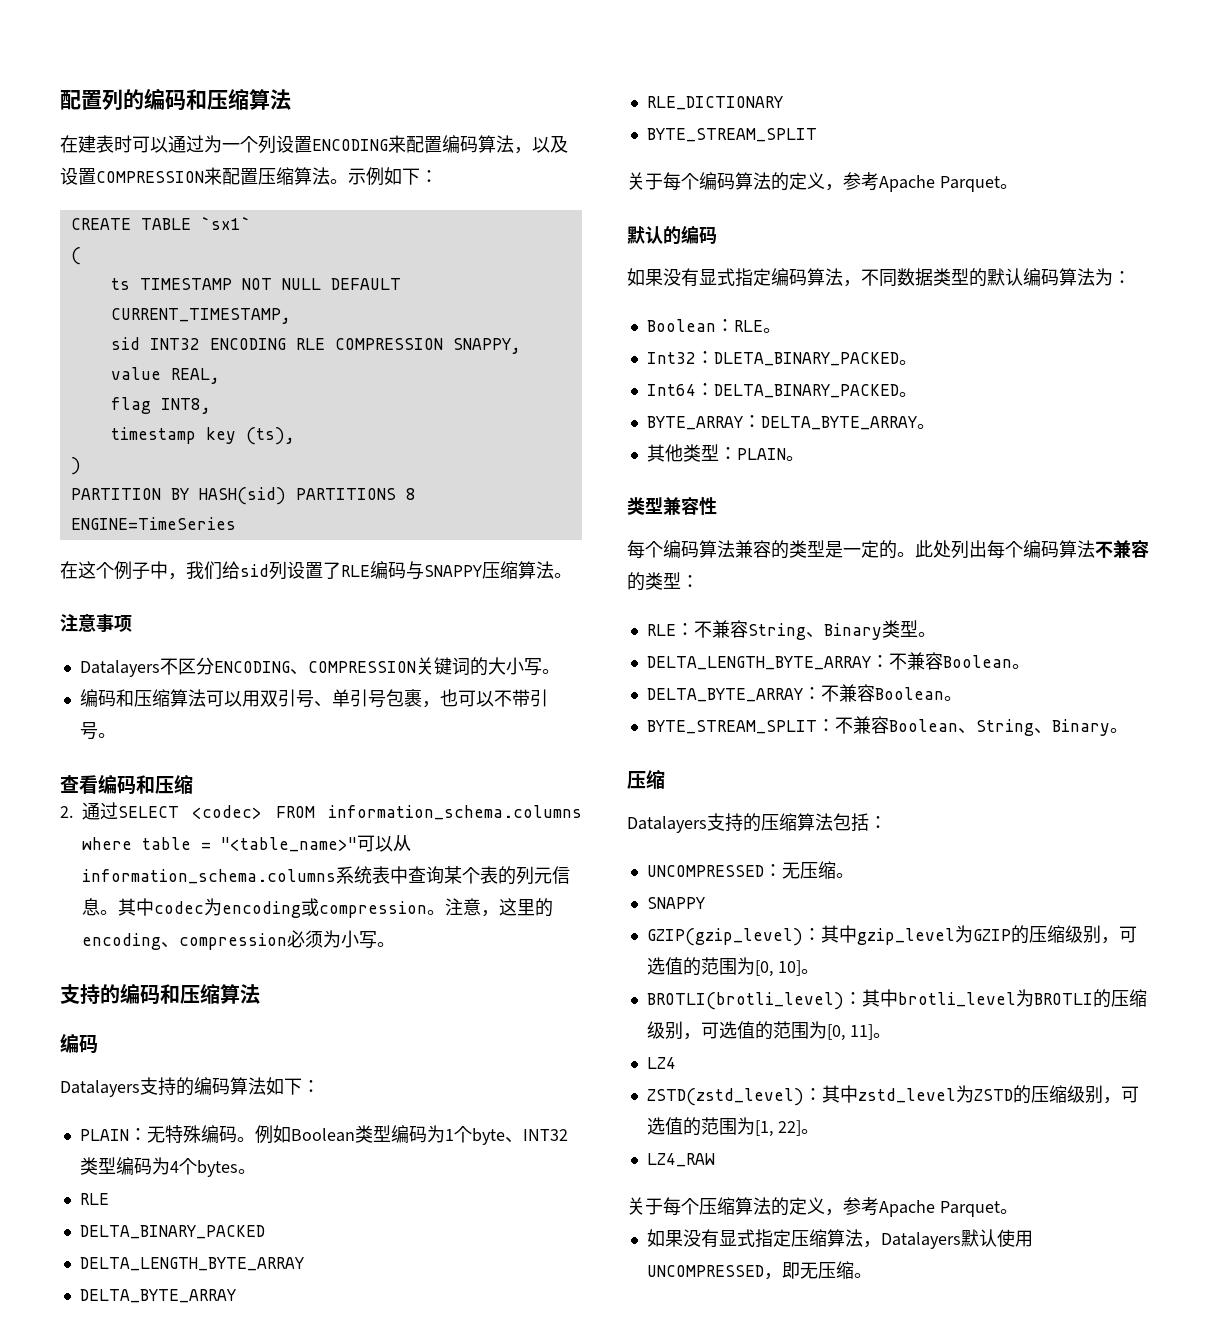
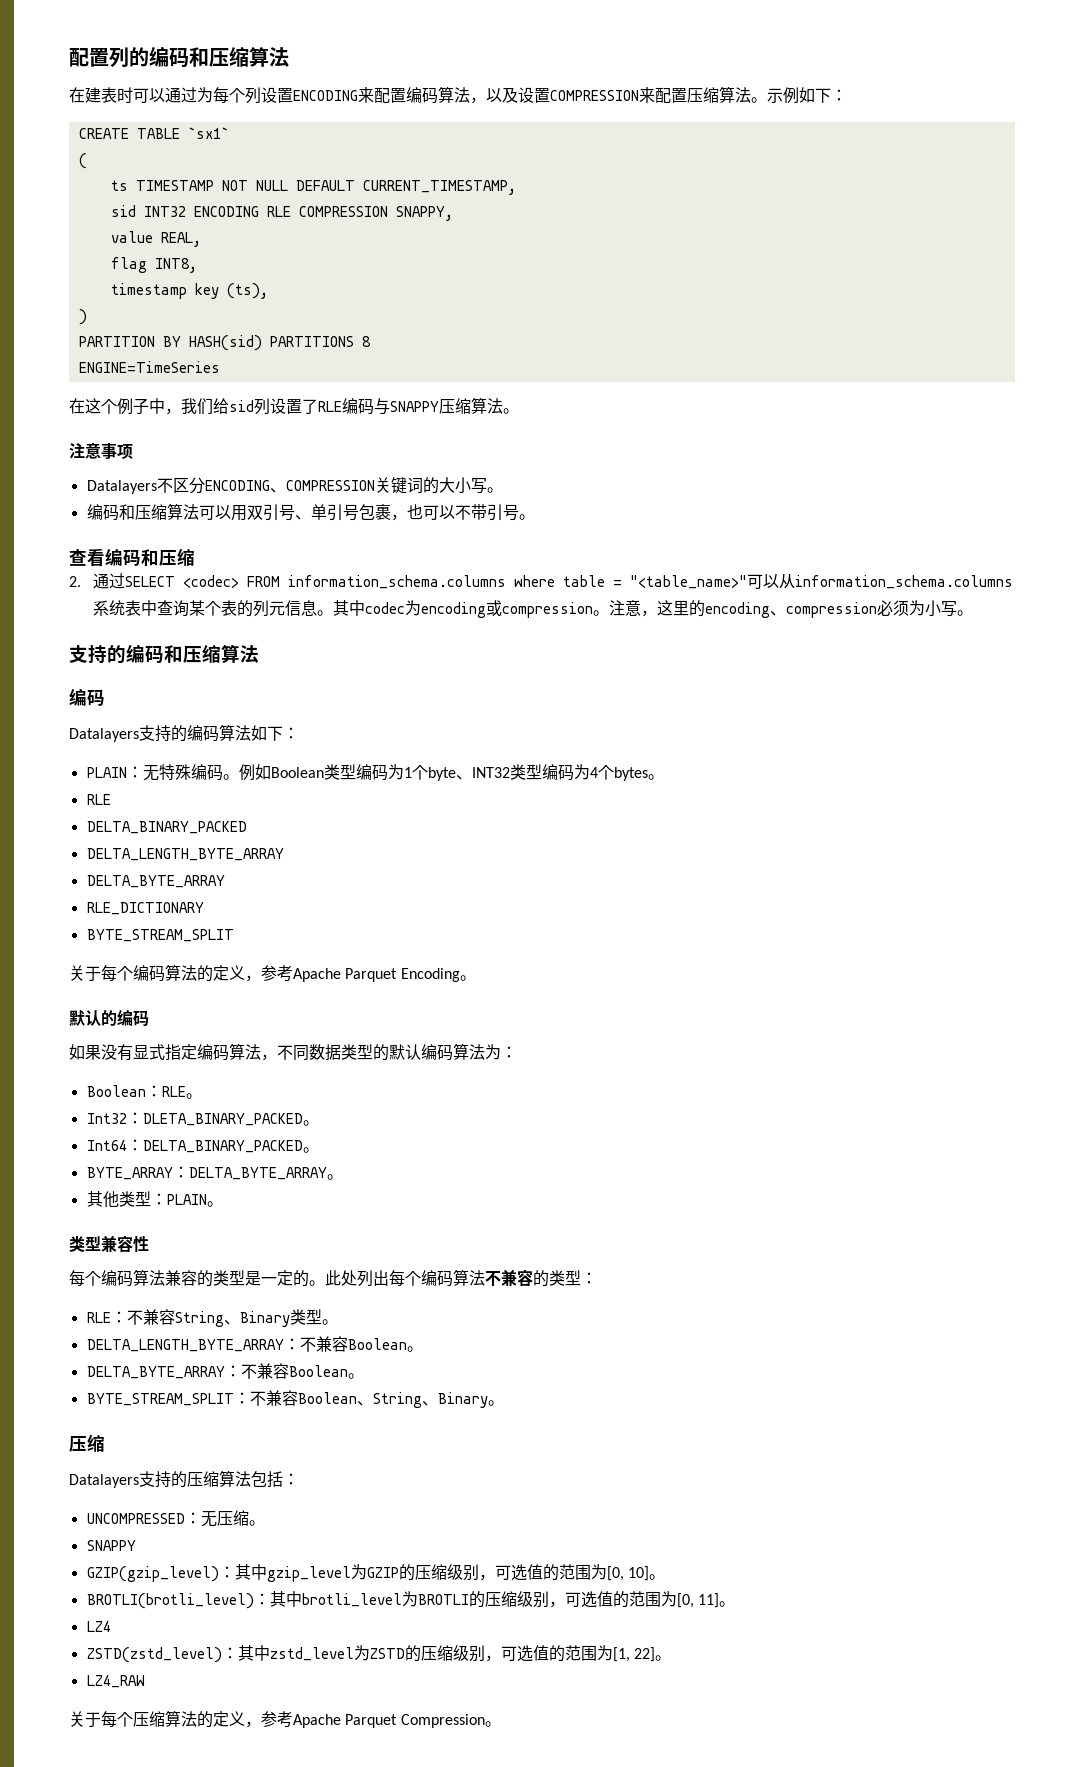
[222,143,240,151] 一 -> [213,87,229,103] 每
(1000, 184) none -> [400,968,460,982] Encoding
[999,1209,1018,1214] [646,1229,1033,1249] [646,1261,872,1280] 。 // 如果没有显式指定压缩算法，Datalayers默认使用UNCOMPRESSED，即无压缩。 -> [400,1714,501,1728] Compression。

